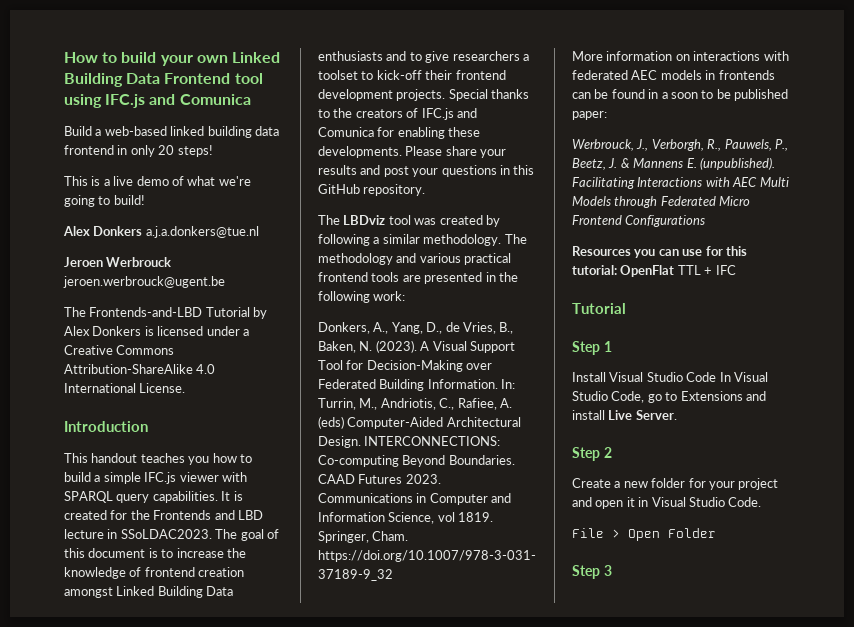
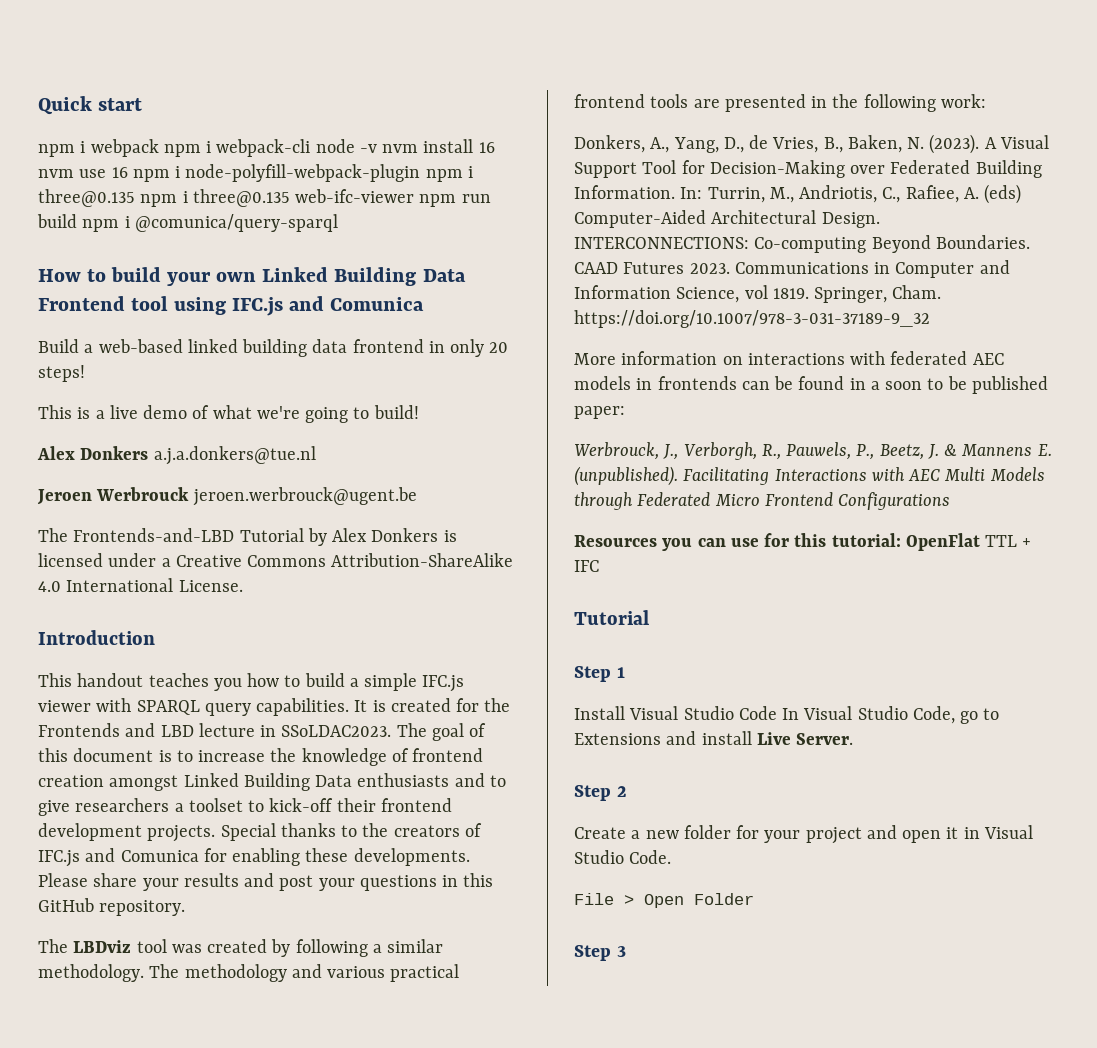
(64, 57) none -> [38,96,143,115] [38,139,495,157] [38,164,473,182] [38,189,491,207] [37,214,338,232] Quick start // npm i webpack npm i webpack-cli node -v nvm install 16 nvm use 16 npm i node-polyfill-webpack-plugin npm i three@0.135 npm i three@0.135 web-ifc-viewer npm run build npm i @comunica/query-sparql //

